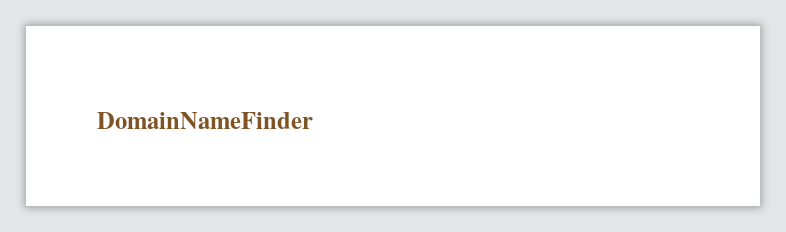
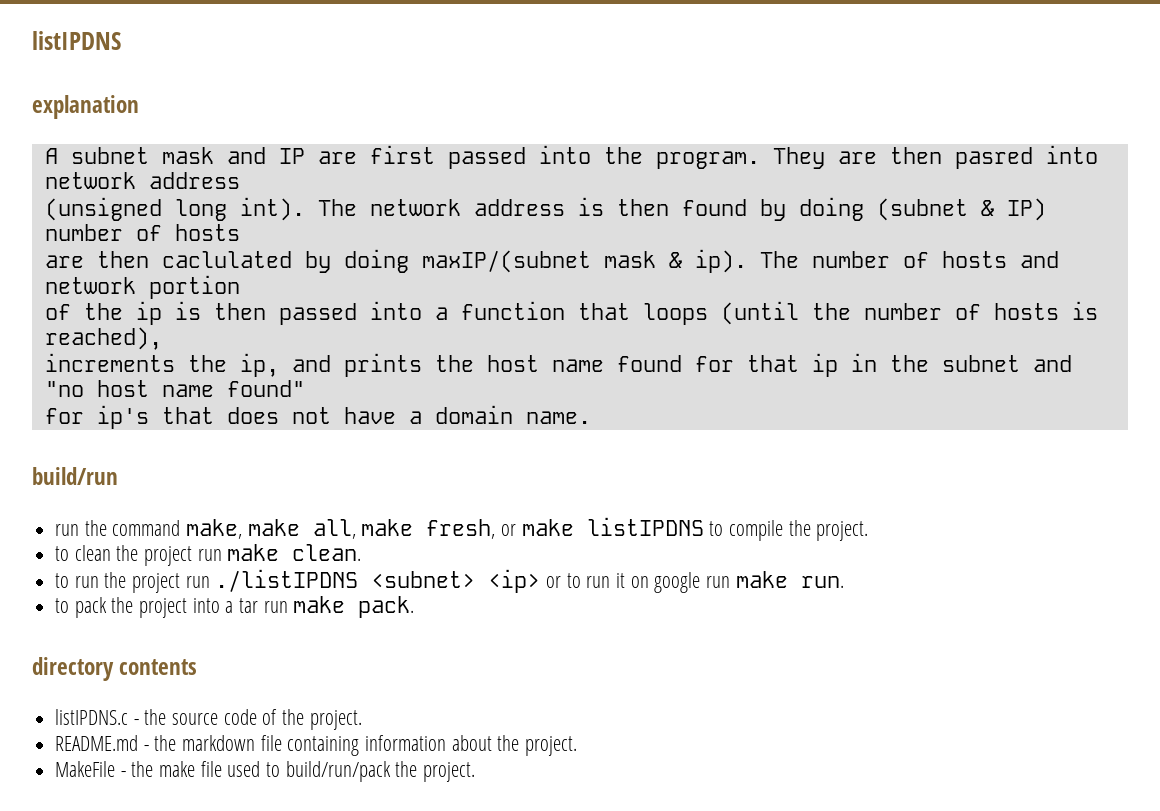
[97,112,313,129] DomainNameFinder -> [32,31,121,50] [32,95,139,119] [44,145,1098,169] [44,172,240,189] [44,197,1046,221] [44,224,240,241] [44,249,1059,273] [44,275,240,299] [44,301,1098,325] [44,327,162,350] [44,353,1072,377] [44,380,305,397] [44,405,591,429] [32,467,118,485] [55,517,869,541] [55,544,362,566] [55,569,844,593] [55,596,415,618] [32,657,198,681] [55,709,362,730] [55,735,578,756] [55,761,476,782] listIPDNS // explanation // A subnet mask and IP are first passed into the program. They are then pasred into network address // (unsigned long int). The network address is then found by doing (subnet & IP) number of hosts // are then caclulated by doing maxIP/(subnet mask & ip). The number of hosts and network portion // of the ip is then passed into a function that loops (until the number of hosts is reached), // increments the ip, and prints the host name found for that ip in the subnet and "no host name found" // for ip's that does not have a domain name. // build/run // run the command make, make all, make fresh, or make listIPDNS to compile the project. // to clean the project run make clean. // to run the project run ./listIPDNS <subnet> <ip> or to run it on google run make run. // to pack the project into a tar run make pack. // directory contents // listIPDNS.c - the source code of the project. // README.md - the markdown file containing information about the project. // MakeFile - the make file used to build/run/pack the project.

